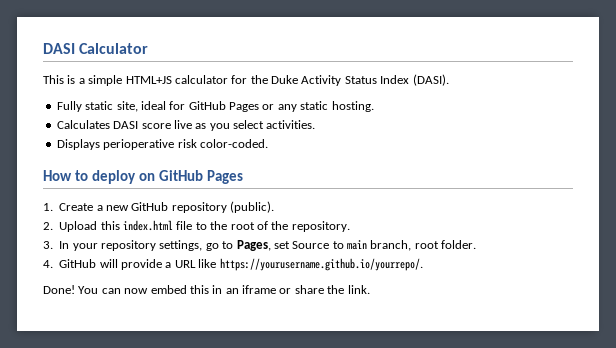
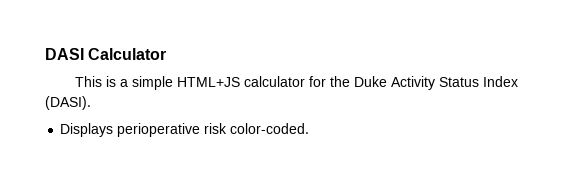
[56,101,374,112] [56,120,316,131] [56,139,268,150] [43,170,243,184] [43,201,275,213] [43,220,350,232] [43,240,477,251] [43,258,423,271] [43,285,370,294] Fully static site, ideal for GitHub Pages or any static hosting. // Calculates DASI score live as you select activities. // Displays perioperative risk color-coded. // How to deploy on GitHub Pages // 1. Create a new GitHub repository (public). // 2. Upload this index.html file to the root of the repository. // 3. In your repository settings, go to Pages, set Source to main branch, root folder. // 4. GitHub will provide a URL like https://yourusername.github.io/yourrepo/. // Done! You can now embed this in an iframe or share the link. -> [60,123,310,137] Displays perioperative risk color-coded.

